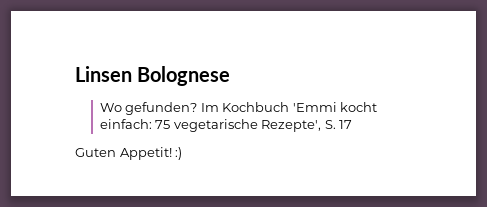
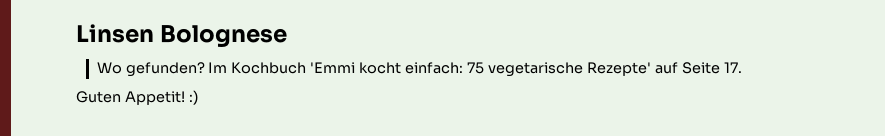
[261,120,353,132] Rezepte', S. 17 -> [586,62,742,76] Rezepte' auf Seite 17.

